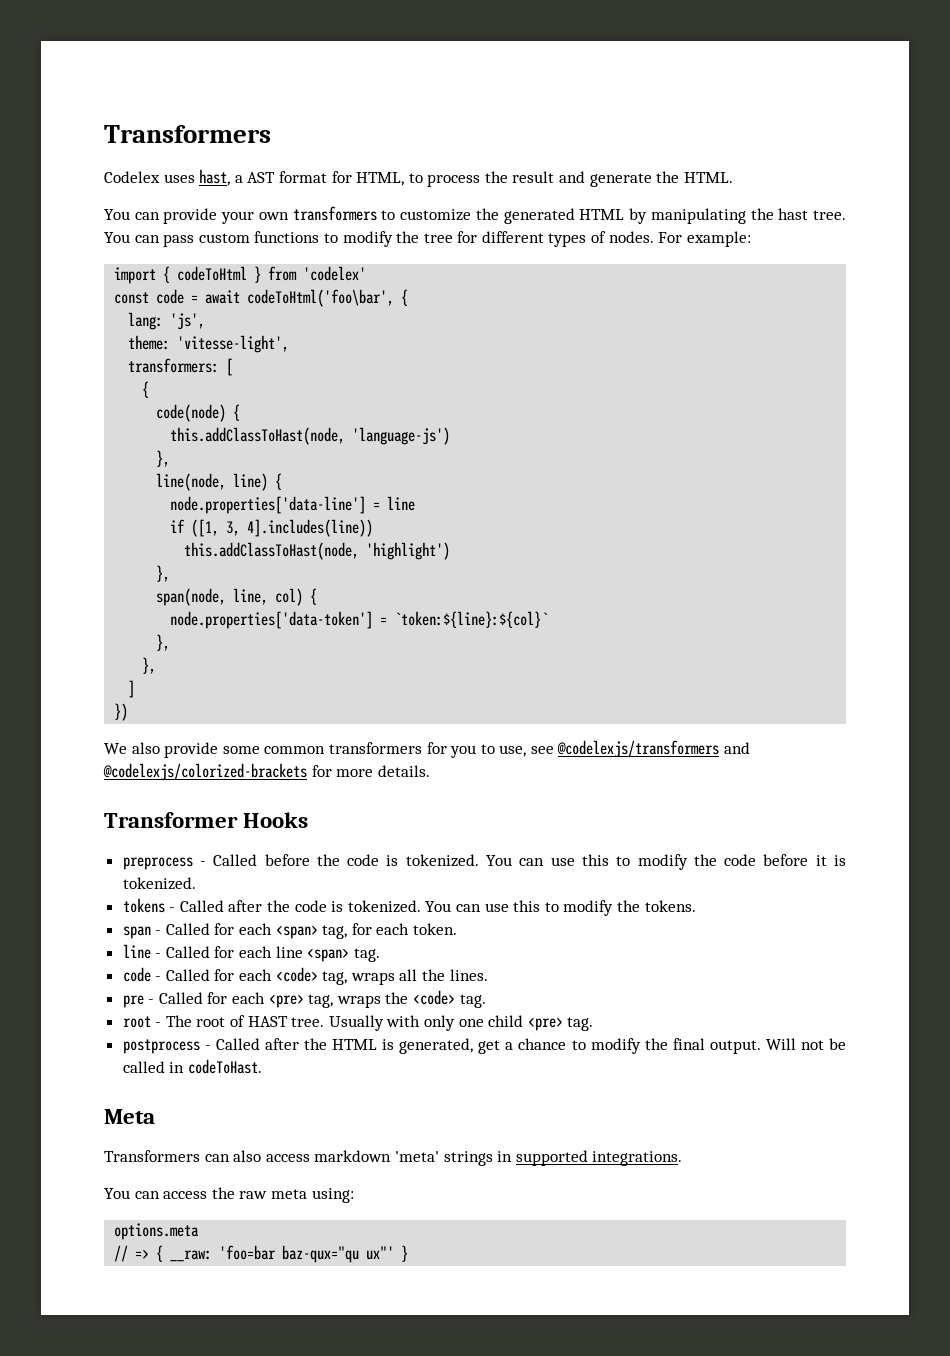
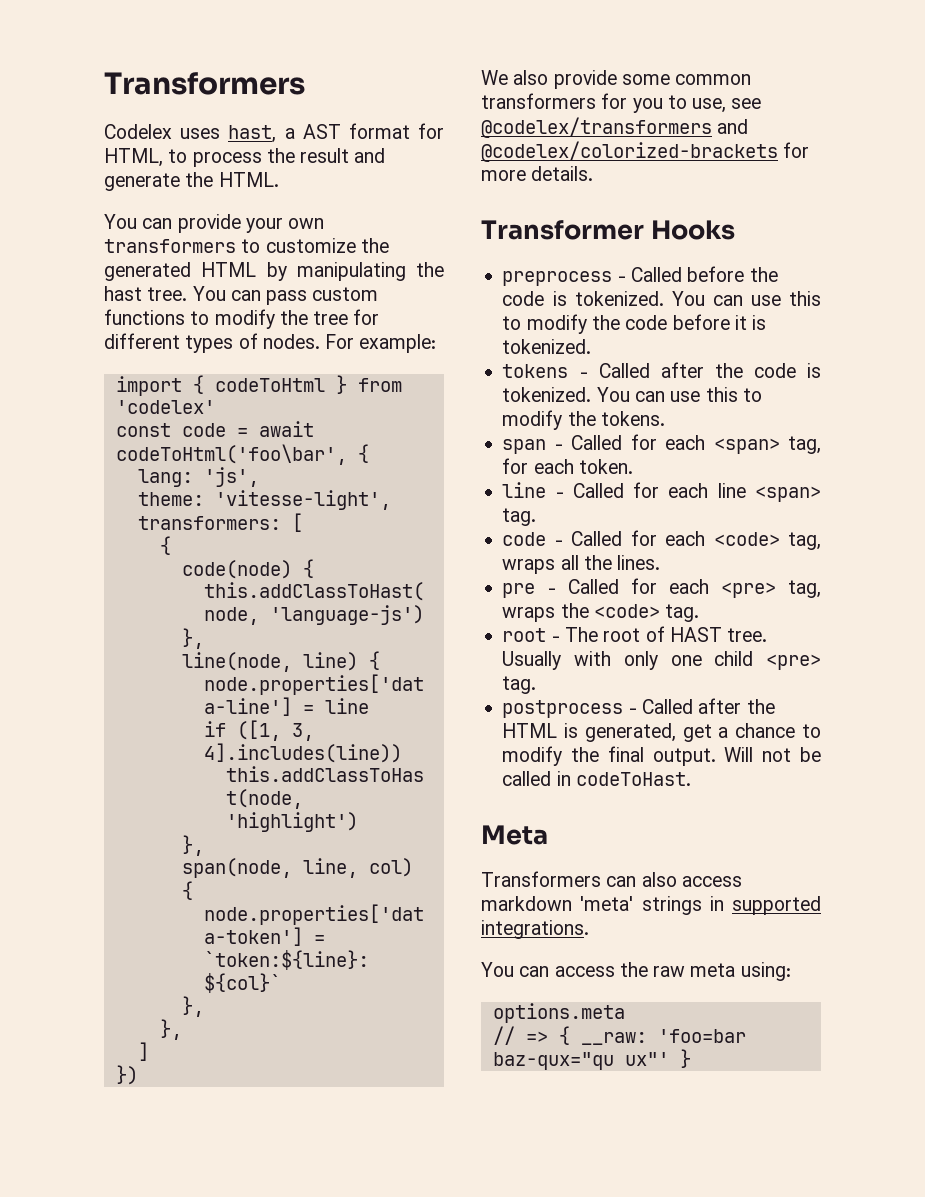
[557,740,751,758] [103,763,307,781] @codelexjs/transformers and @codelexjs/colorized-brackets -> [481,117,749,138] [481,141,778,162] @codelex/transformers and @codelex/colorized-brackets

